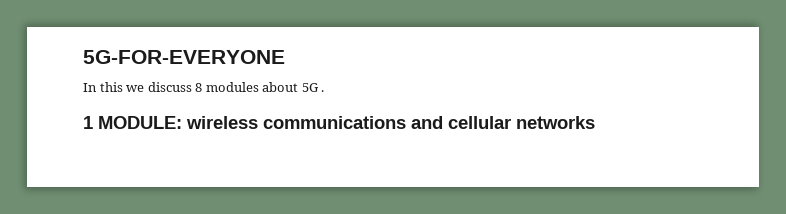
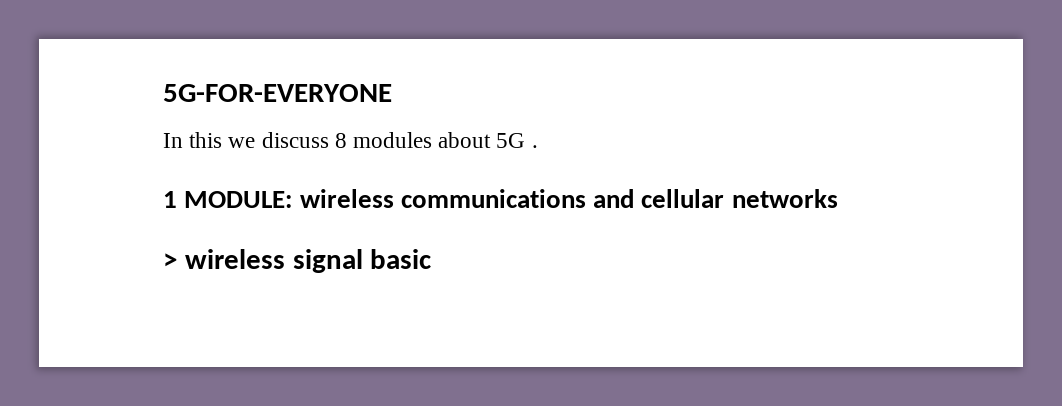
(595, 122) none -> [163,249,432,273] // > wireless signal basic

